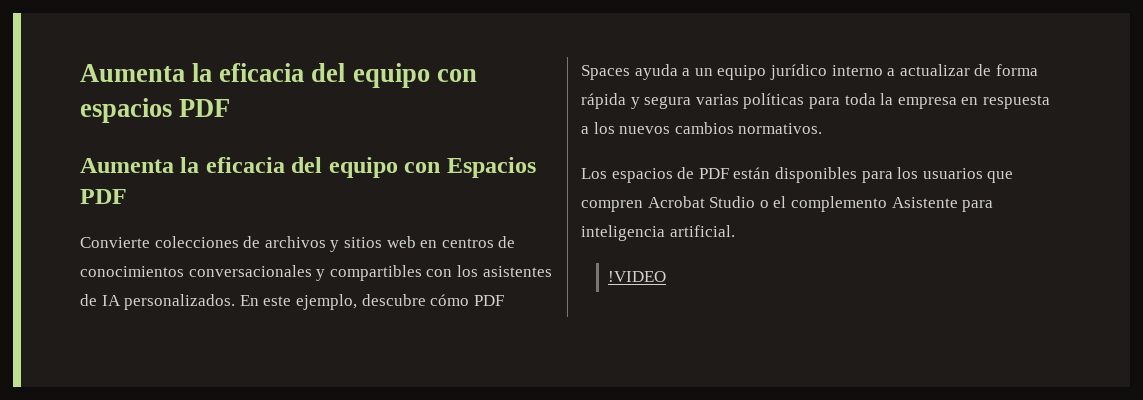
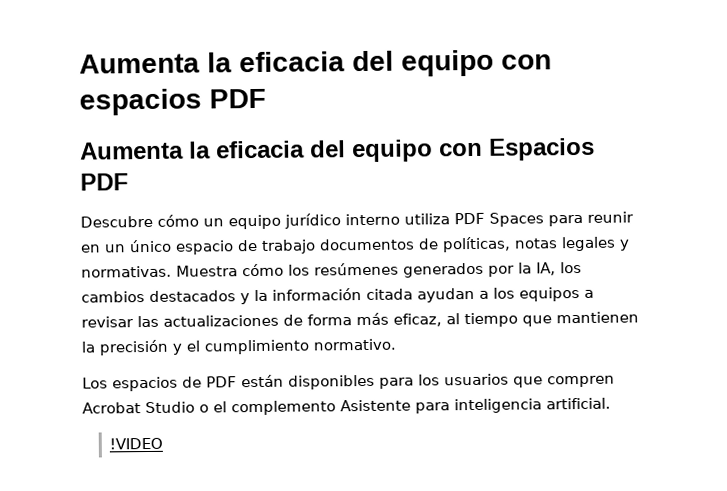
[80,236,516,252] [80,265,552,281] [80,294,504,310] [581,64,1038,80] [581,93,1050,109] [581,122,823,134] Convierte colecciones de archivos y sitios web en centros de conocimientos conversacionales y compartibles con los asistentes de IA personalizados. En este ejemplo, descubre cómo PDF Spaces ayuda a un equipo jurídico interno a actualizar de forma rápida y segura varias políticas para toda la empresa en respuesta a los nuevos cambios normativos. -> [80,211,634,230] [80,236,630,255] [81,261,582,278] [81,287,594,305] [81,311,639,328] [81,338,396,356] Descubre cómo un equipo jurídico interno utiliza PDF Spaces para reunir en un único espacio de trabajo documentos de políticas, notas legales y normativas. Muestra cómo los resúmenes generados por la IA, los cambios destacados y la información citada ayudan a los equipos a revisar las actualizaciones de forma más eficaz, al tiempo que mantienen la precisión y el cumplimiento normativo.

